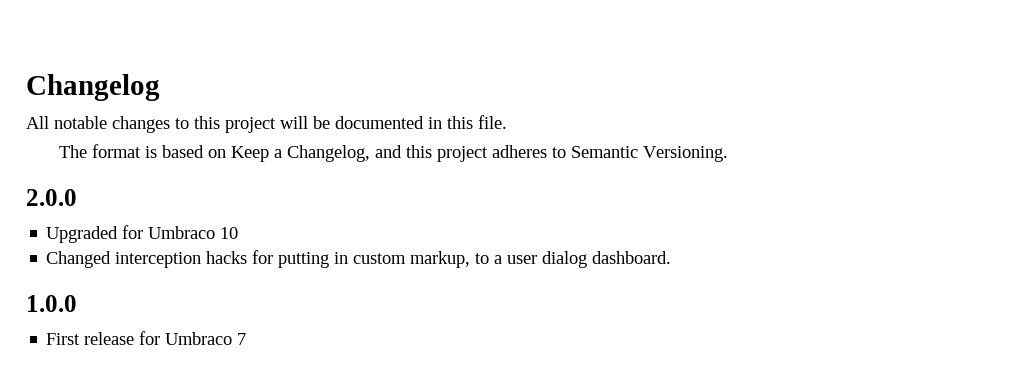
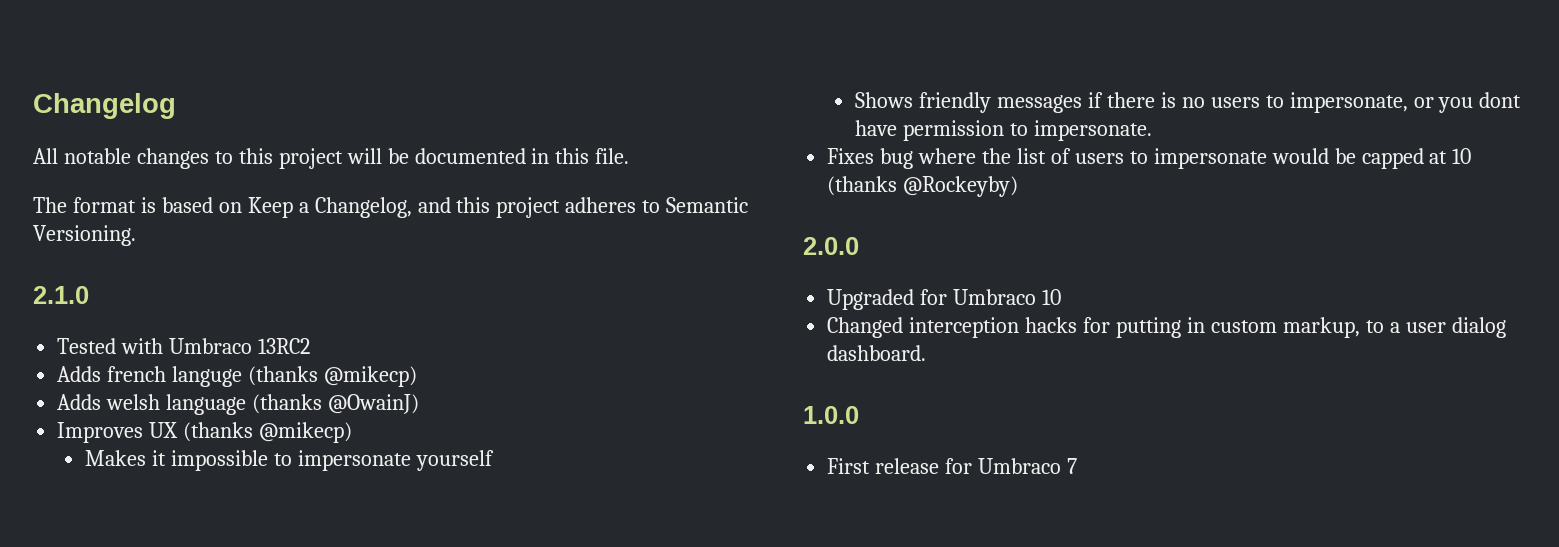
(729, 154) none -> [33,286,89,304] [57,338,311,354] [57,366,417,387] [57,394,419,415] [57,422,353,443] [85,450,494,471] [855,92,1522,113] [855,120,1152,141] [827,148,1472,169] [827,176,1019,197] // 2.1.0 // Tested with Umbraco 13RC2 // Adds french languge (thanks @mikecp) // Adds welsh language (thanks @OwainJ) // Improves UX (thanks @mikecp) // Makes it impossible to impersonate yourself // Shows friendly messages if there is no users to impersonate, or you dont have permission to impersonate. // Fixes bug where the list of users to impersonate would be capped at 10 (thanks @Rockeyby)

